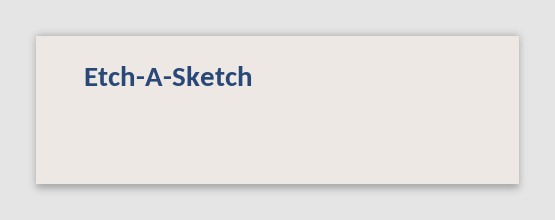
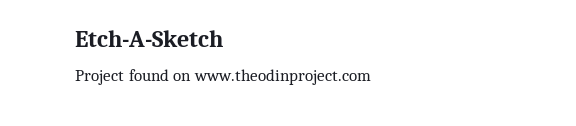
(253, 76) none -> [75,69,371,85] // Project found on www.theodinproject.com

